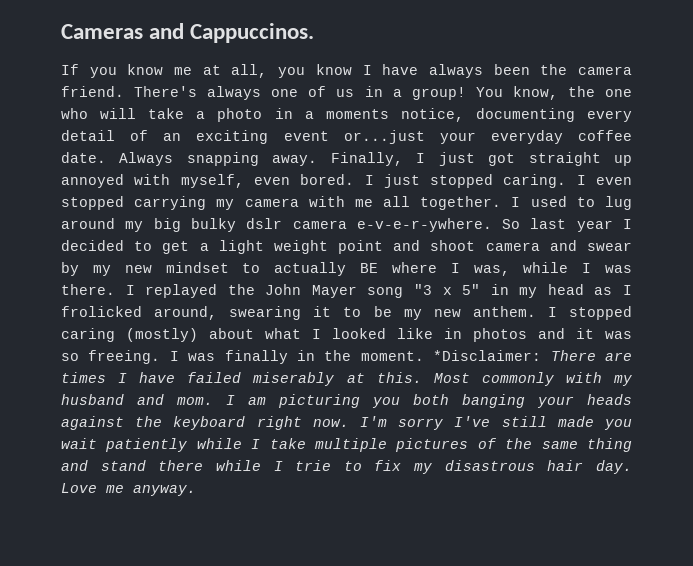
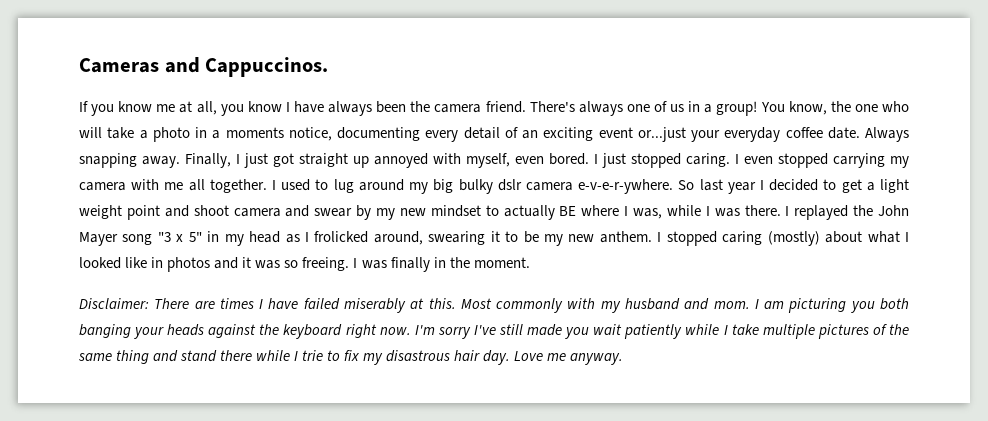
[433,350,542,361] *Disclaimer: -> [79,298,149,309] // Disclaimer:

